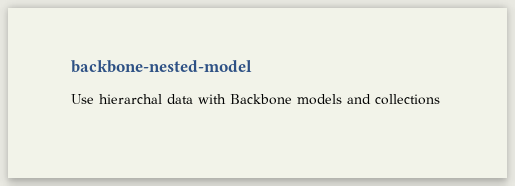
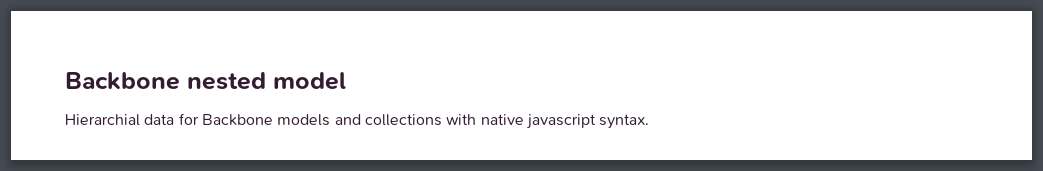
[71,60,252,73] [71,94,440,105] backbone-nested-model // Use hierarchal data with Backbone models and collections -> [65,72,346,90] [65,113,650,129] Backbone nested model // Hierarchial data for Backbone models and collections with native javascript syntax.

